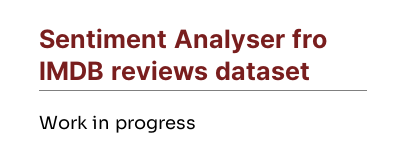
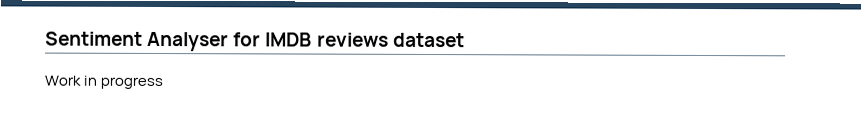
[292,28,328,49] fro -> [233,32,262,47] for

